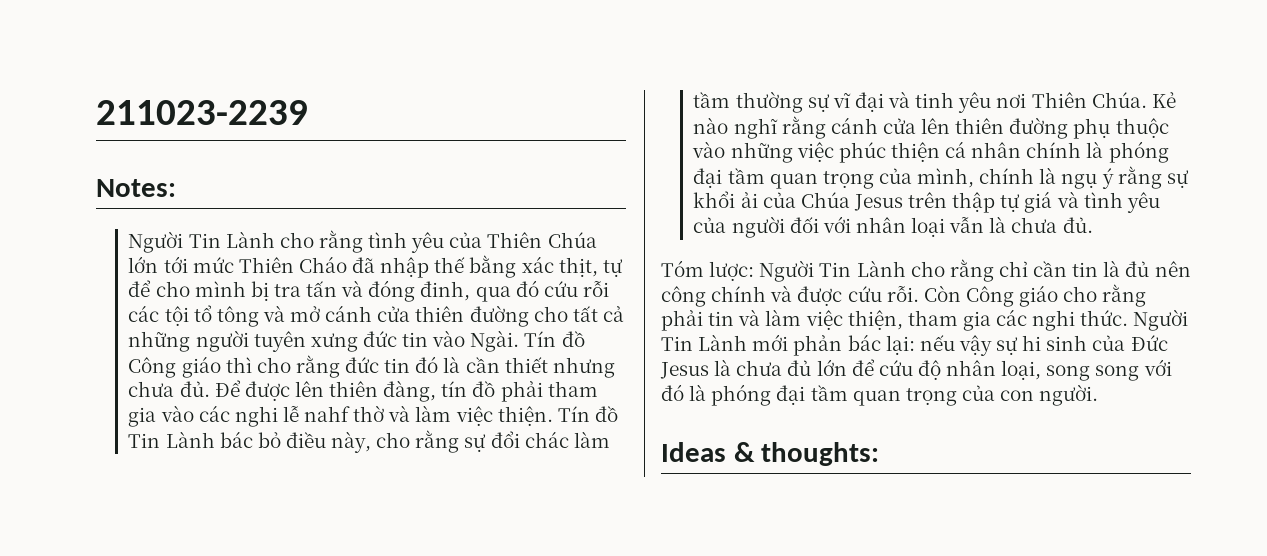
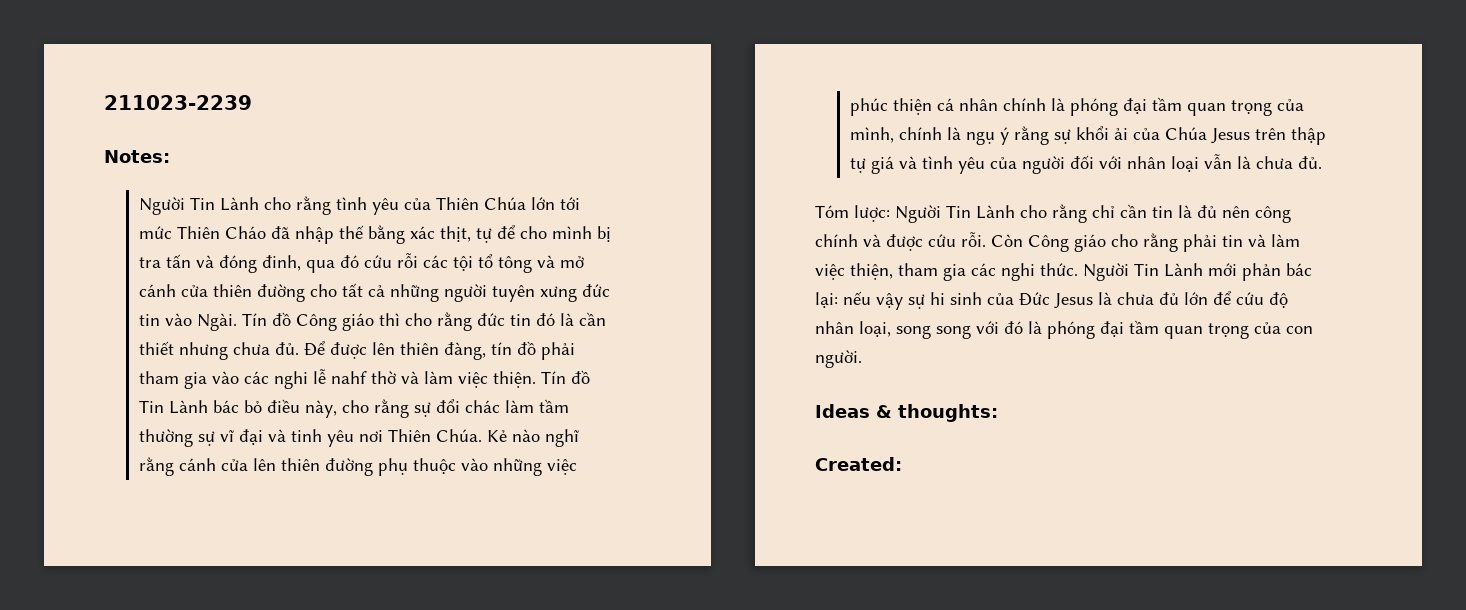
(880, 454) none -> [815,457,902,471] // Created:

